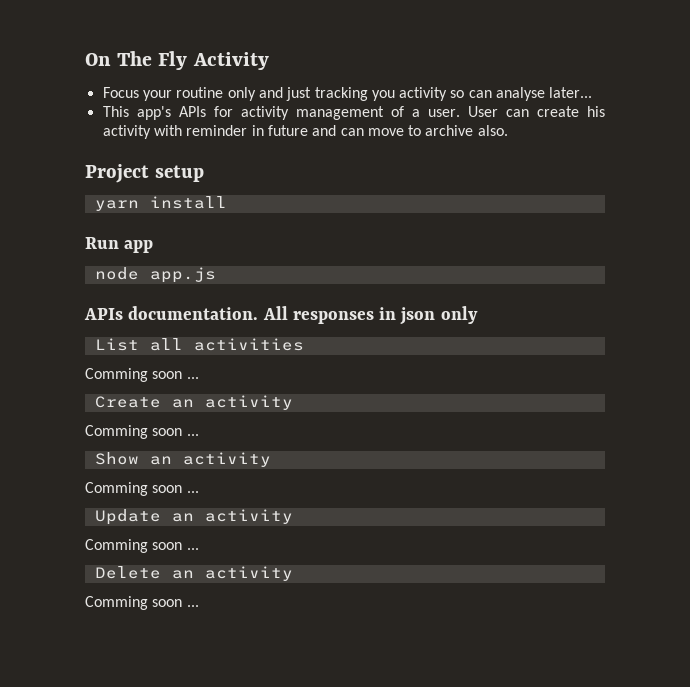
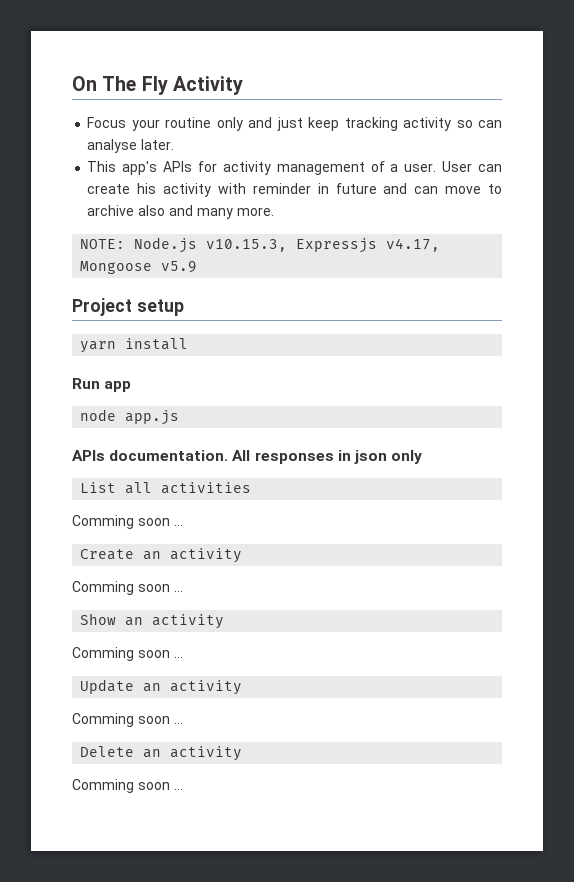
[314,87,395,101] tracking you -> [308,117,398,131] keep tracking
[549,87,593,98] later... -> [141,139,175,150] later.
[477,125,508,136] also. -> [138,205,274,219] [80,237,441,253] [80,261,198,274] also and many more. // NOTE: Node.js v10.15.3, Expressjs v4.17, Mongoose v5.9

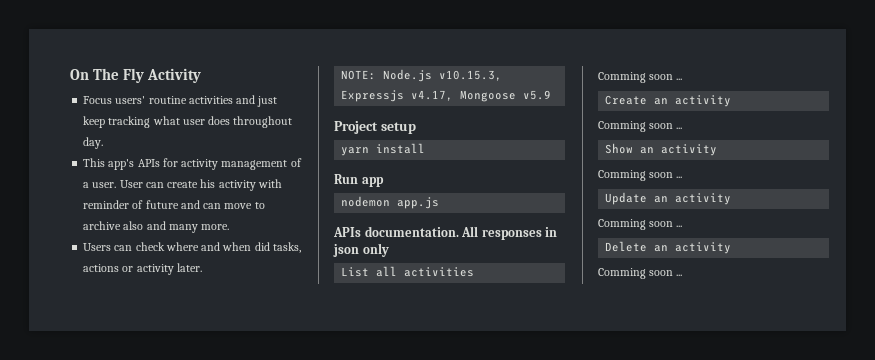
[131,117,243,131] your routine only -> [115,96,233,104] users' routine activities
[403,117,502,131] [87,139,175,153] activity so can analyse later. -> [152,116,293,128] [83,137,104,149] what user does throughout day.
[317,183,329,194] in -> [132,200,144,209] of
(274, 211) none -> [83,242,301,253] [83,263,202,275] // Users can check where and when did tasks, actions or activity later.
[80,409,117,421] node -> [341,196,391,207] nodemon

